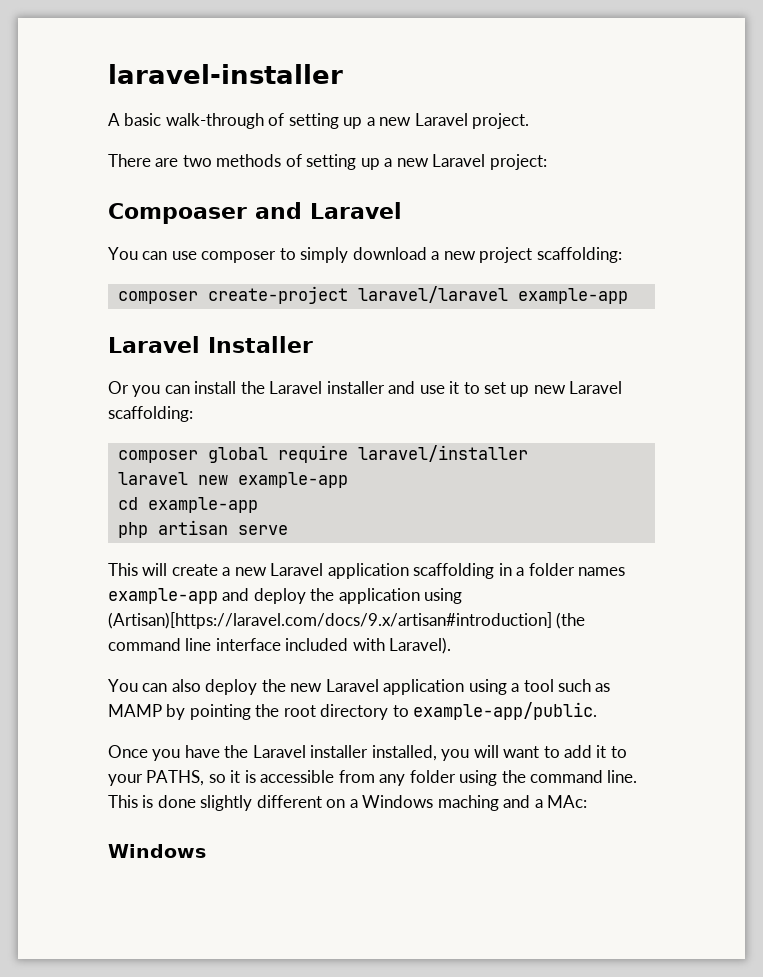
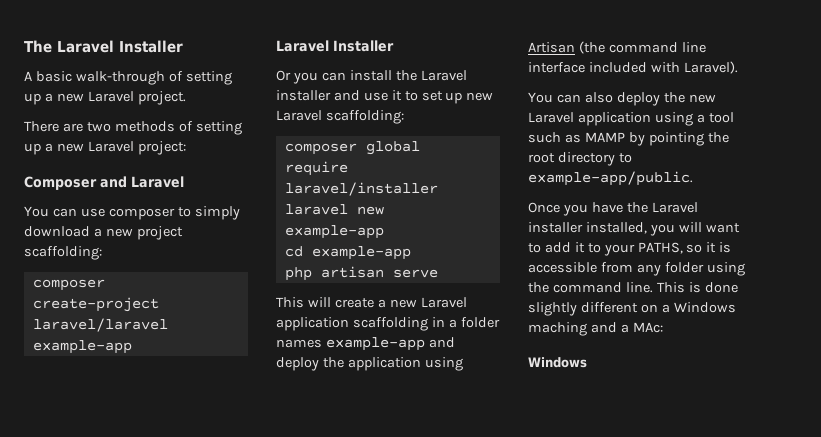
[108,64,343,84] laravel-installer -> [24,40,183,53] The Laravel Installer
[108,203,247,224] Compoaser -> [24,176,97,190] Composer
[108,612,552,629] (Artisan)[https://laravel.com/docs/9.x/artisan#introduction] -> [528,42,575,53] Artisan

